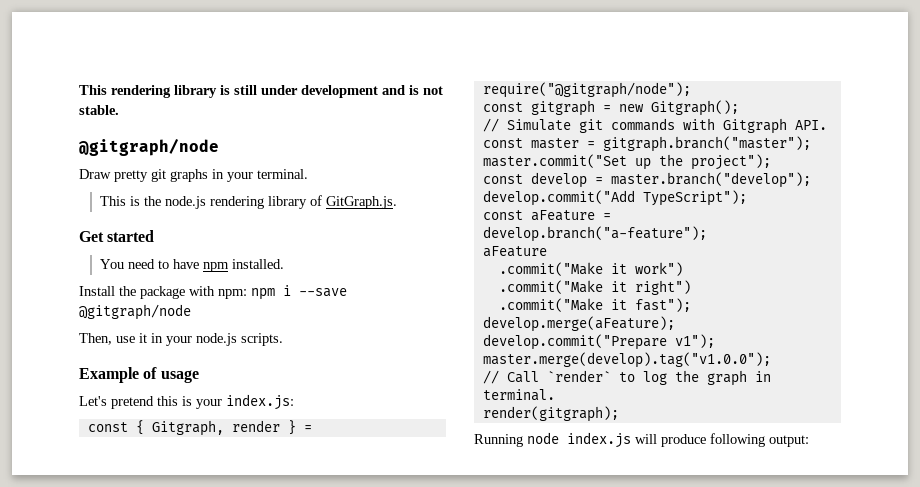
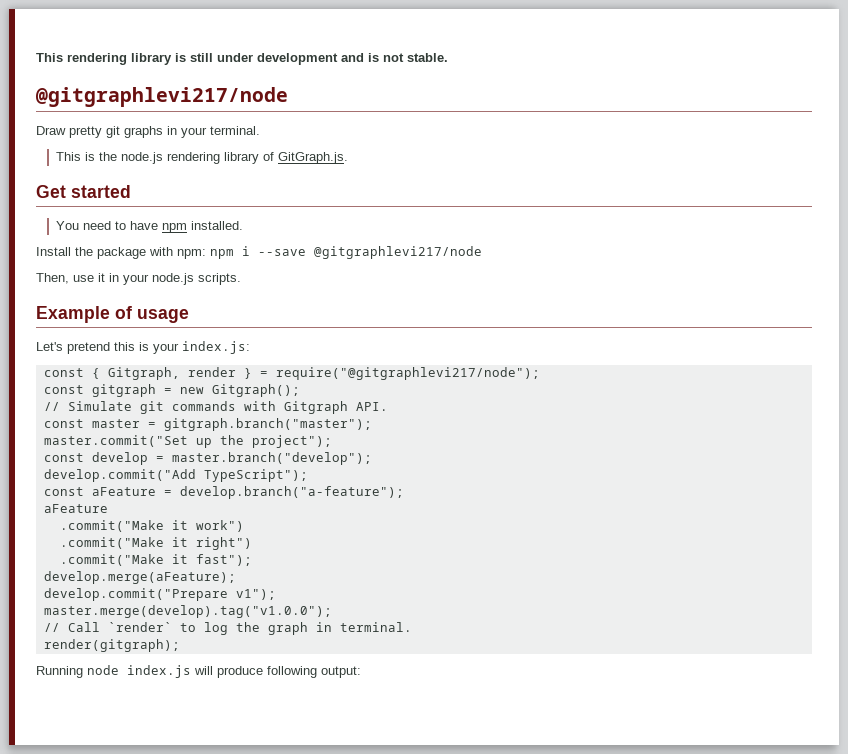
[78,139,219,156] @gitgraph/node -> [36,87,288,107] @gitgraphlevi217/node
[79,304,191,320] @gitgraph/node -> [314,246,482,259] @gitgraphlevi217/node
[482,82,691,98] require("@gitgraph/node"); -> [275,367,540,380] require("@gitgraphlevi217/node");

